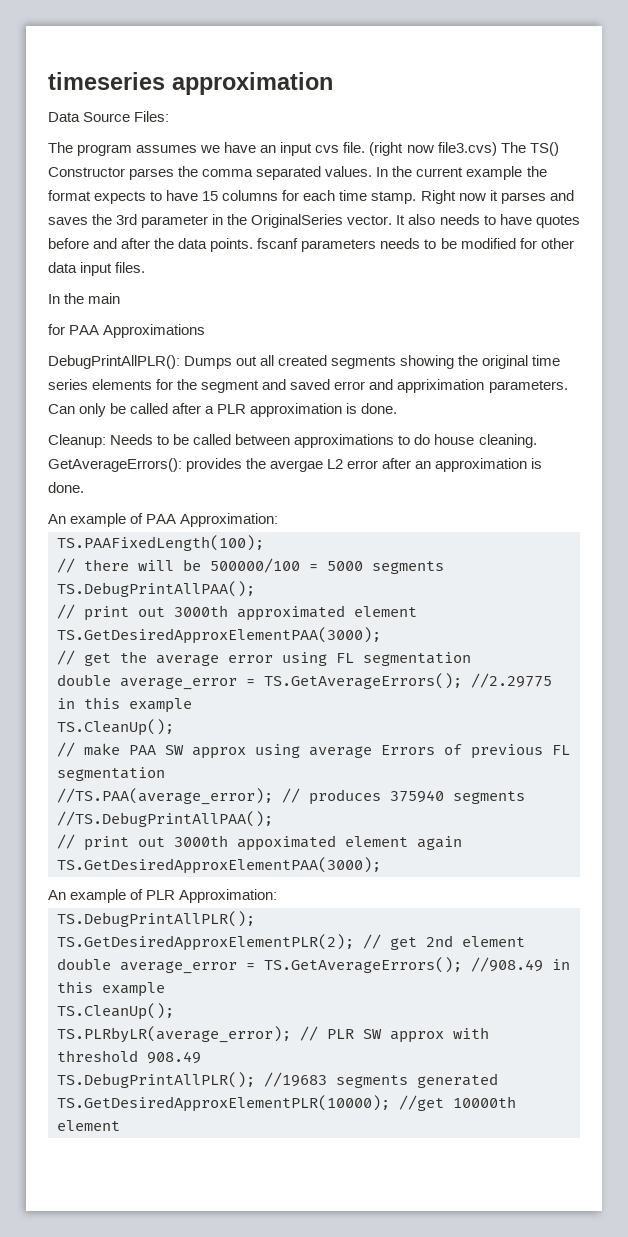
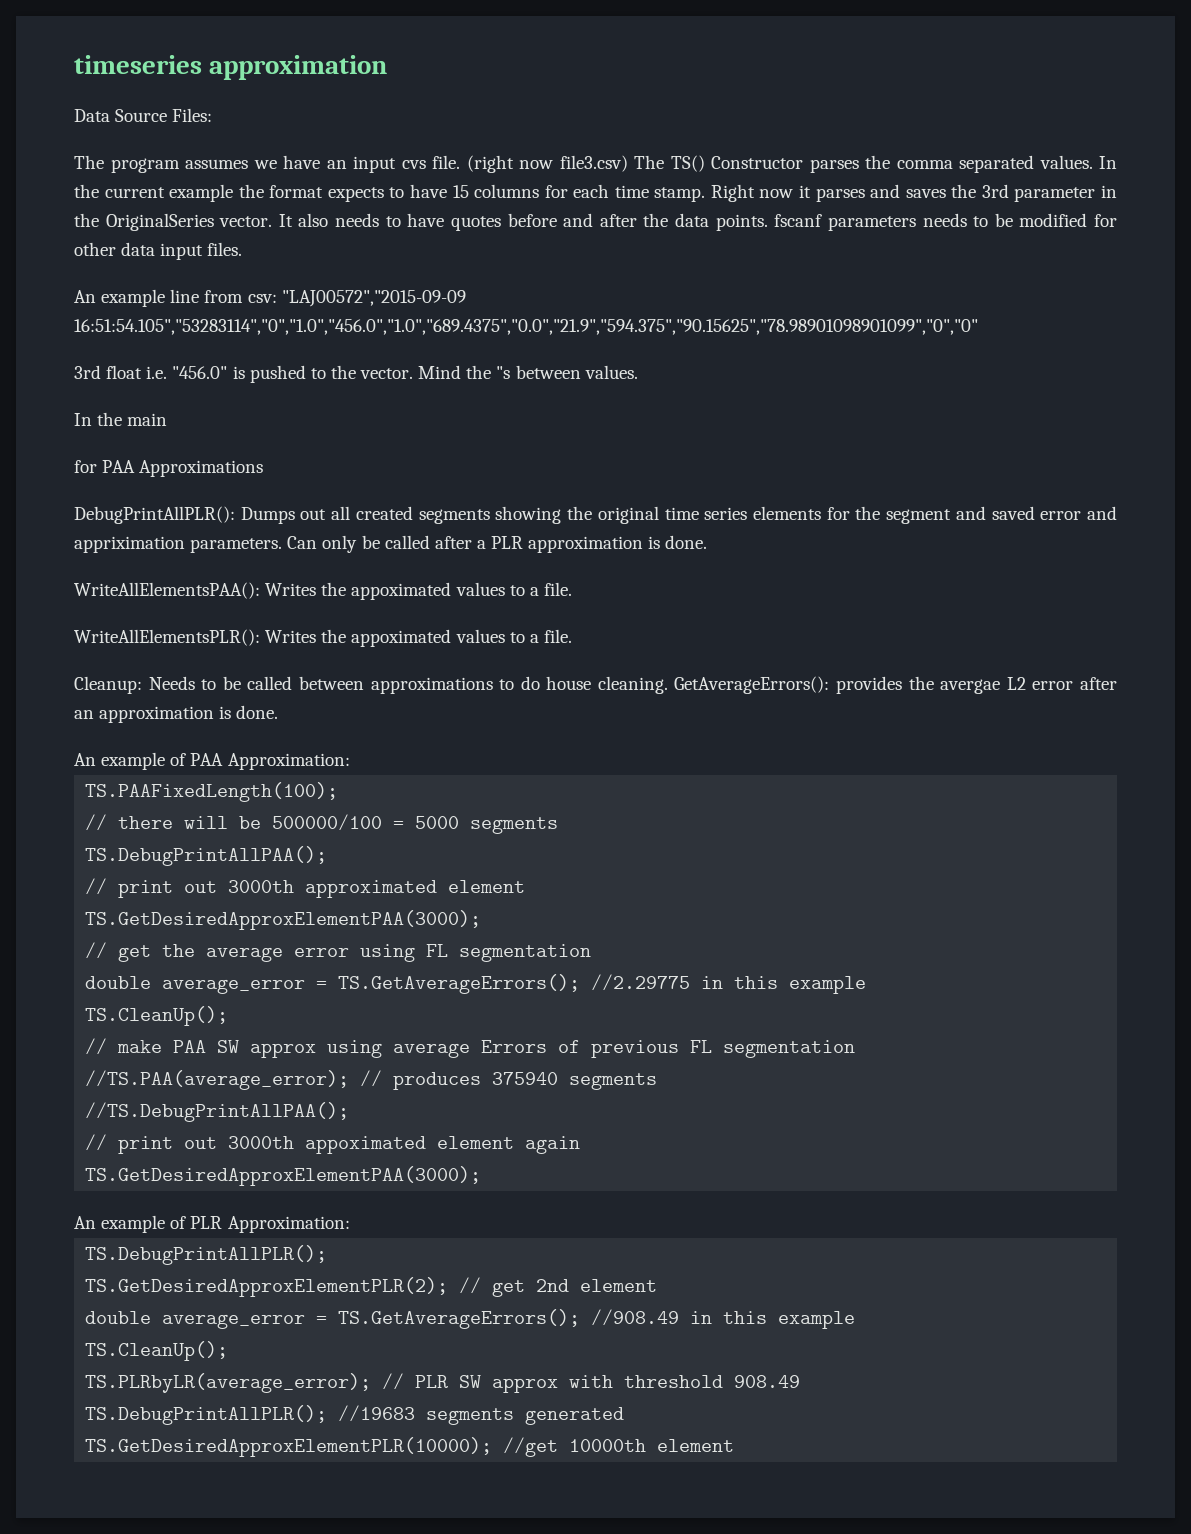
[437,142,497,156] file3.cvs) -> [559,155,628,172] file3.csv)
(146, 267) none -> [74,289,466,307] [74,319,978,335] [74,365,638,383] // An example line from csv: "LAJ00572","2015-09-09 16:51:54.105","53283114","0","1.0","456.0","1.0","689.4375","0.0","21.9","594.375","90.15625","78.98901098901099","0","0" // 3rd float i.e. "456.0" is pushed to the vector. Mind the "s between values.
(398, 408) none -> [74,582,572,600] [74,629,572,647] // WriteAllElementsPAA(): Writes the appoximated values to a file. // WriteAllElementsPLR(): Writes the appoximated values to a file.

